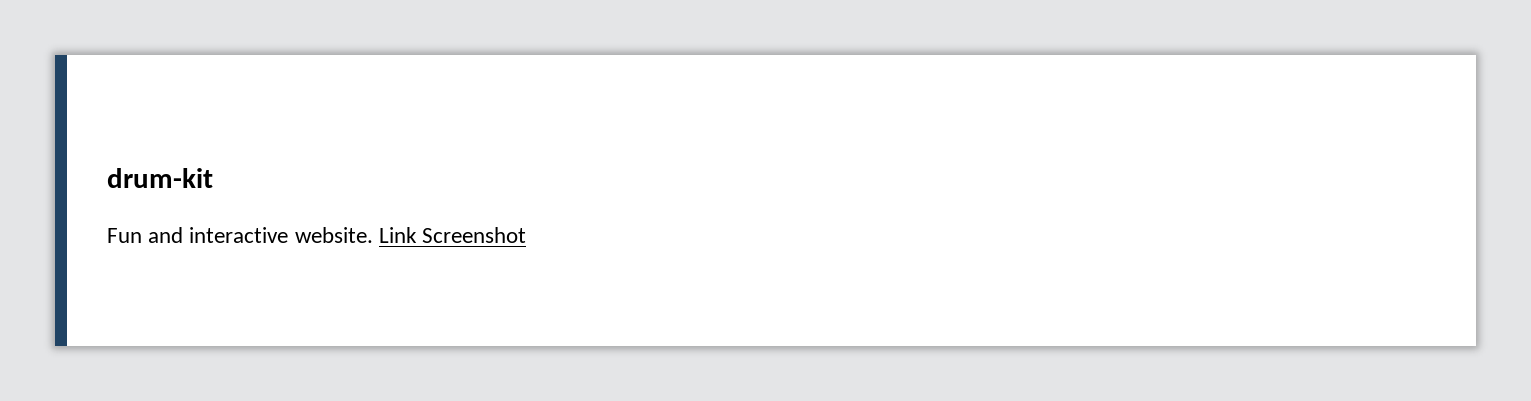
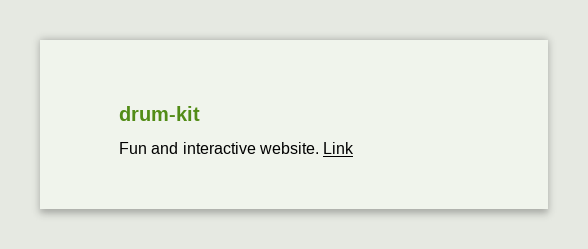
[422,227,527,243] Screenshot -> (355, 148) none

